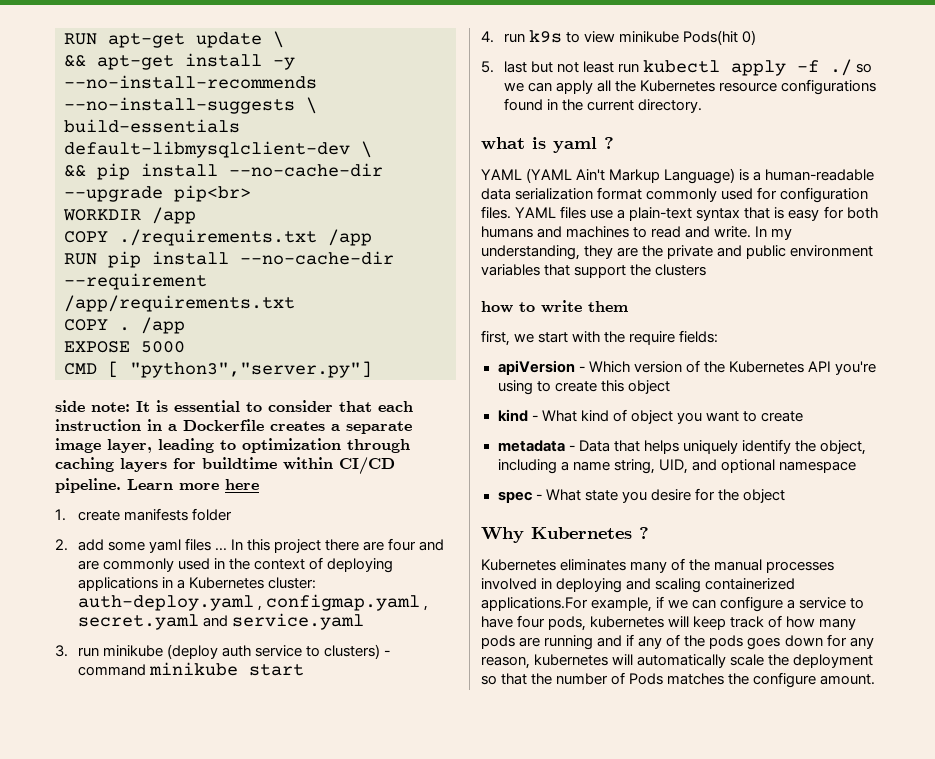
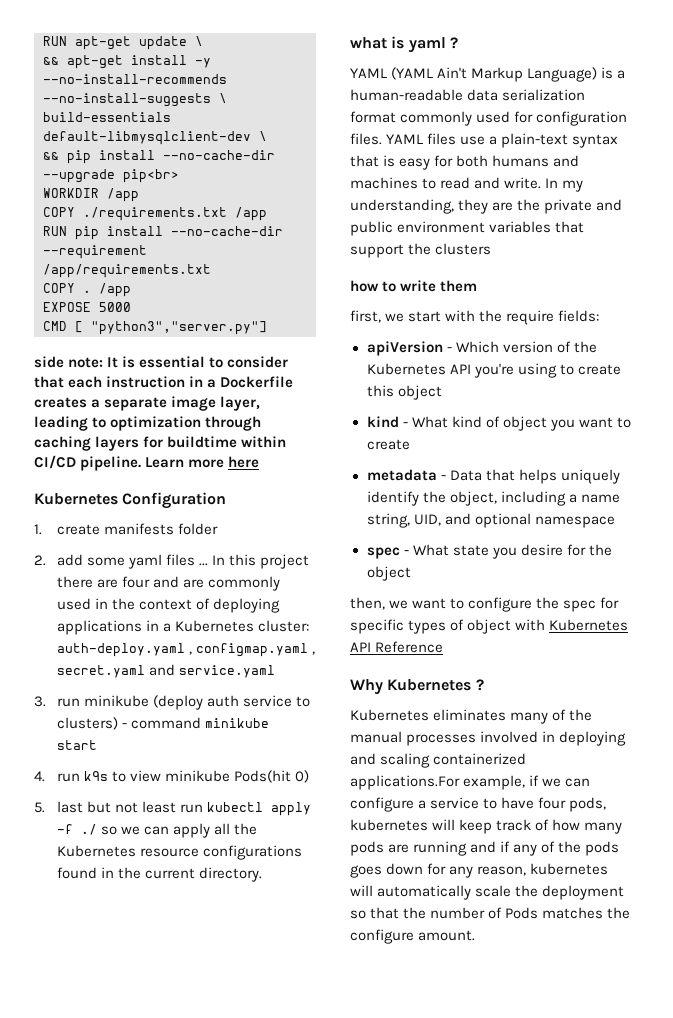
(259, 484) none -> [34,492,227,509] // Kubernetes Configuration
(785, 496) none -> [350,597,620,612] [350,619,629,634] [350,641,444,653] // then, we want to configure the spec for specific types of object with Kubernetes API Reference

